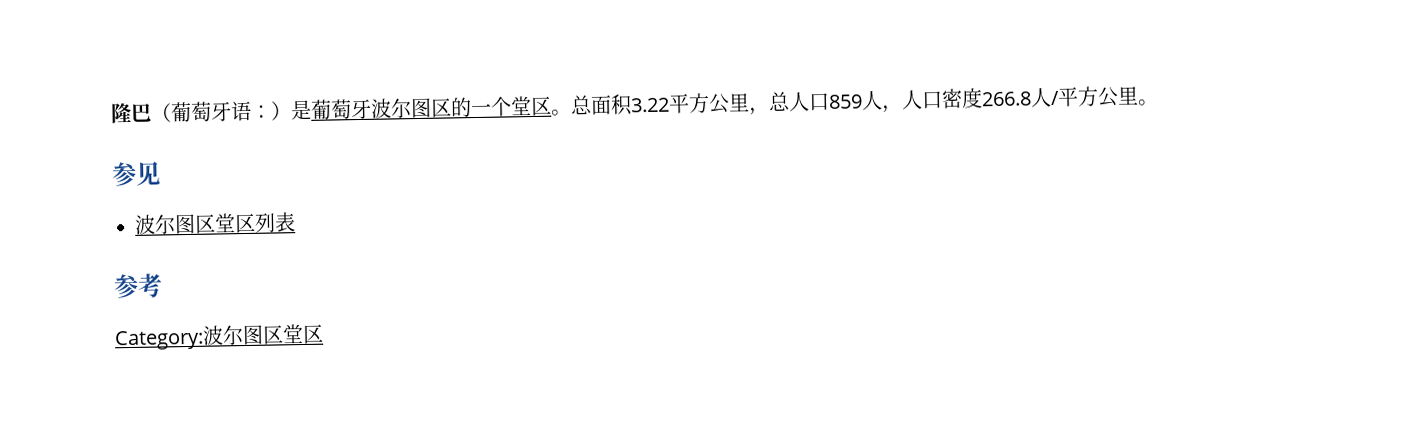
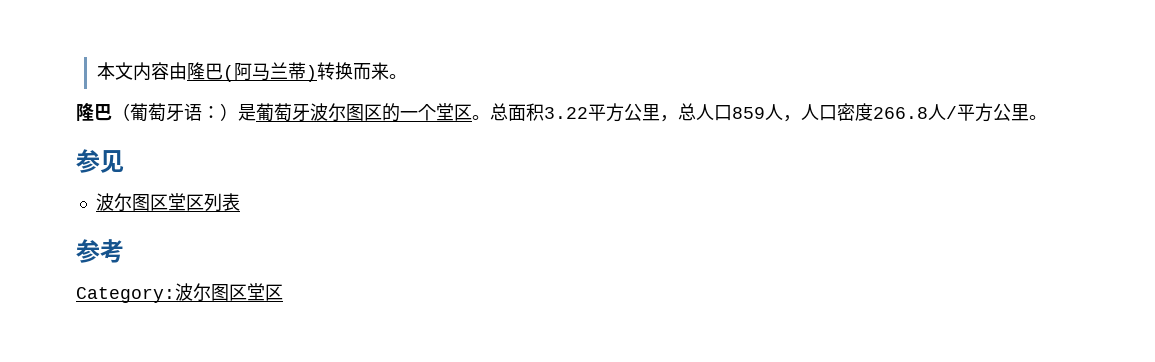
(110, 113) none -> [96,62,407,82] 本文内容由隆巴(阿马兰蒂)转换而来。 //

